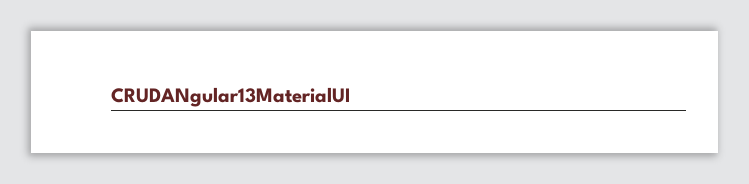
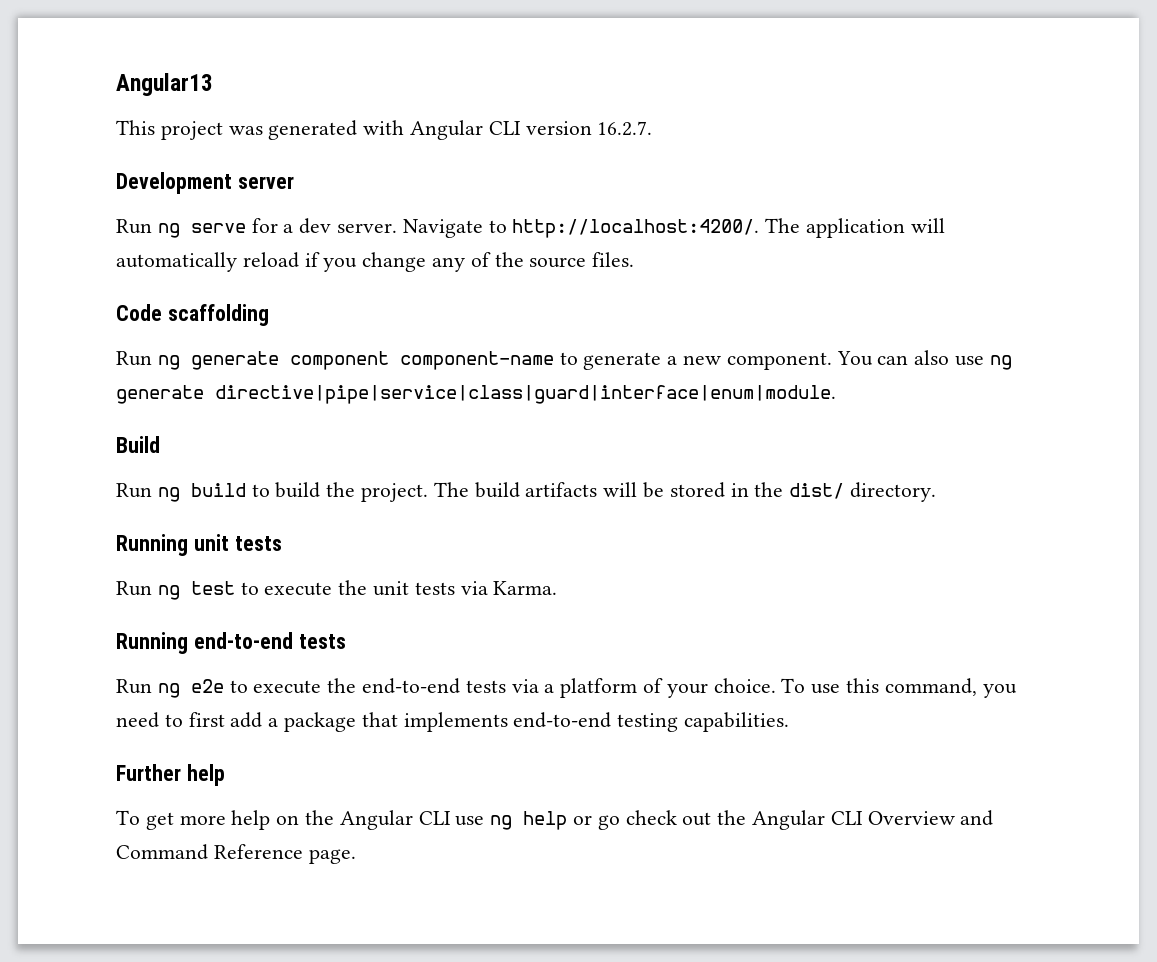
[111,87,351,107] CRUDANgular13MaterialUI -> [116,73,213,96] [116,120,653,140] [116,172,294,194] [116,218,945,238] [116,252,635,272] [116,304,269,326] [116,350,1012,370] [116,385,836,404] [116,436,160,453] [116,482,937,502] [116,534,282,556] [116,580,558,600] [116,632,346,654] [116,678,1017,698] [116,712,790,732] [116,764,225,786] [116,810,994,830] [116,844,356,864] Angular13 // This project was generated with Angular CLI version 16.2.7. // Development server // Run ng serve for a dev server. Navigate to http://localhost:4200/. The application will automatically reload if you change any of the source files. // Code scaffolding // Run ng generate component component-name to generate a new component. You can also use ng generate directive|pipe|service|class|guard|interface|enum|module. // Build // Run ng build to build the project. The build artifacts will be stored in the dist/ directory. // Running unit tests // Run ng test to execute the unit tests via Karma. // Running end-to-end tests // Run ng e2e to execute the end-to-end tests via a platform of your choice. To use this command, you need to first add a package that implements end-to-end testing capabilities. // Further help // To get more help on the Angular CLI use ng help or go check out the Angular CLI Overview and Command Reference page.

